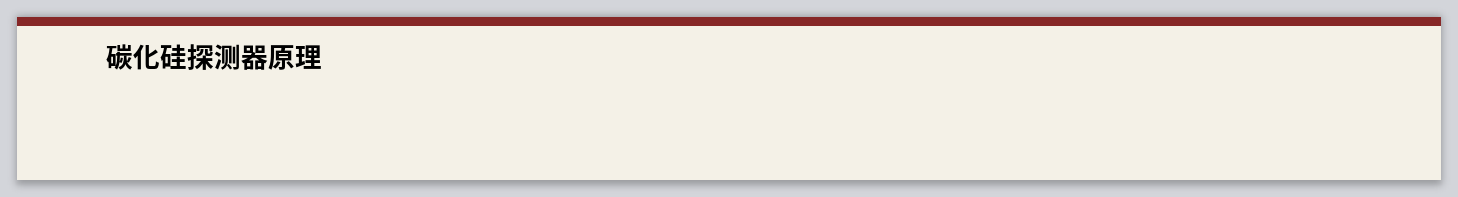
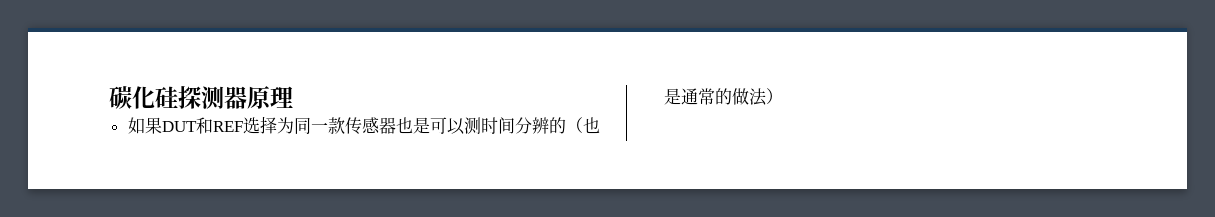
(322, 57) none -> [127,116,600,135] [663,88,783,106] // 如果DUT和REF选择为同一款传感器也是可以测时间分辨的（也是通常的做法）

